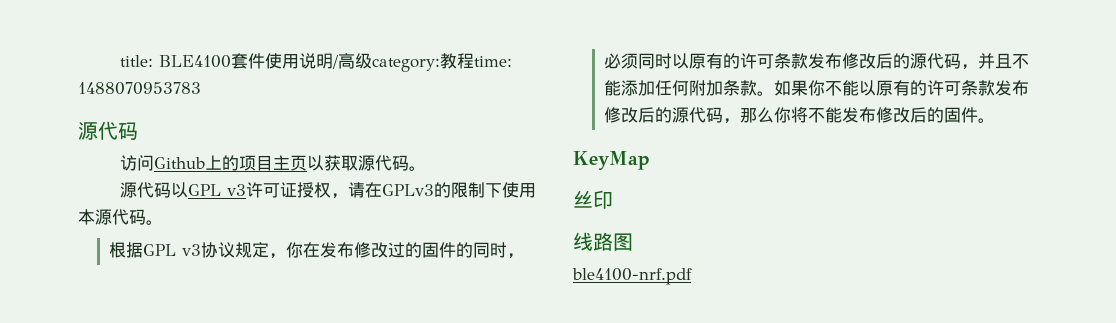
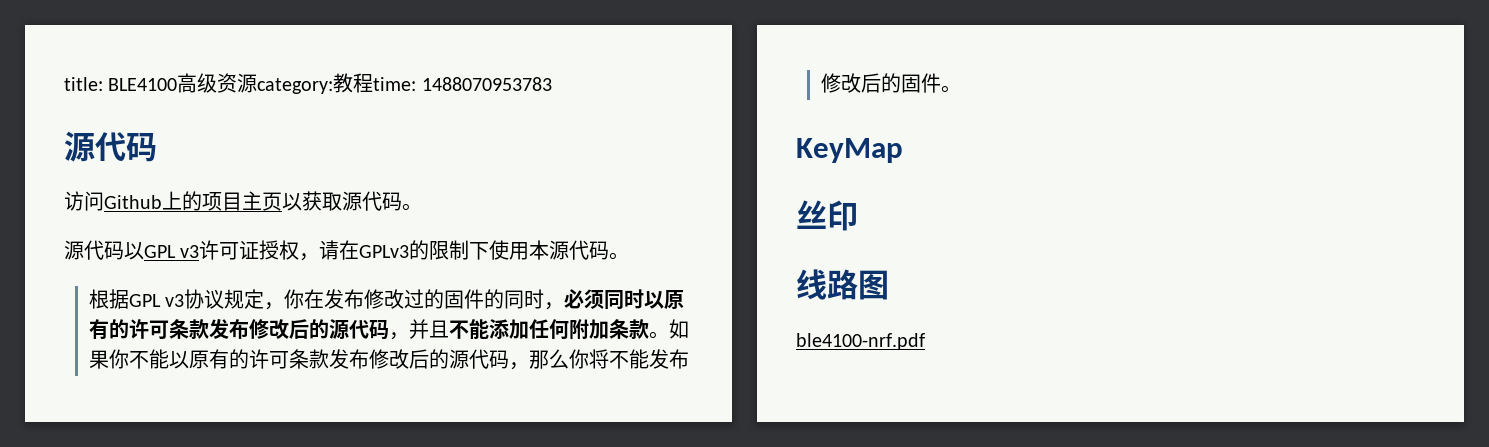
[230,53,372,69] 套件使用说明/高级 -> [177,73,258,93] 高级资源

